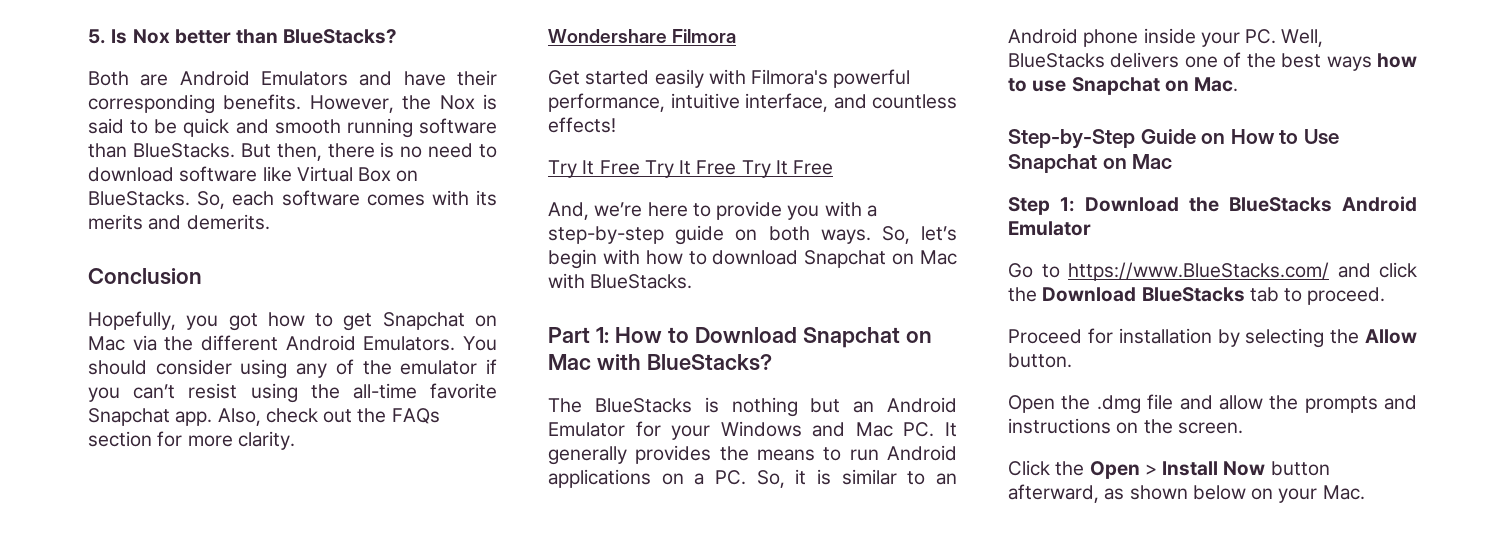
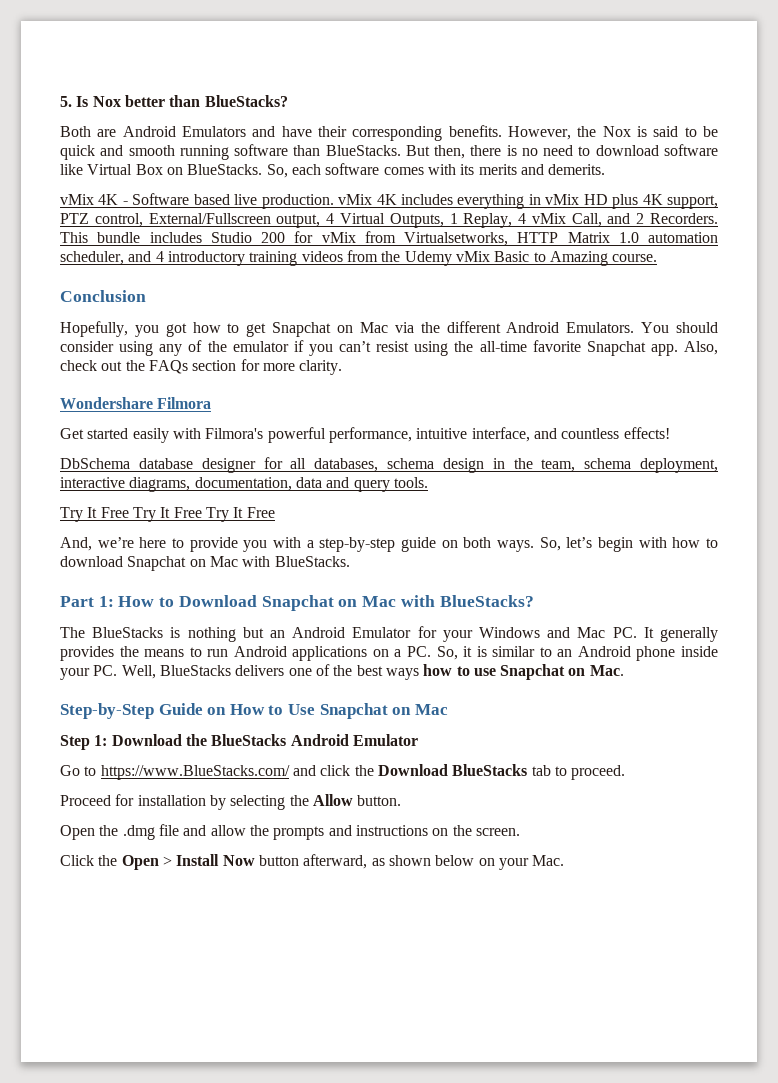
(270, 222) none -> [60,193,718,209] [60,213,719,228] [60,231,718,246] [60,250,658,266] // vMix 4K - Software based live production. vMix 4K includes everything in vMix HD plus 4K support, PTZ control, External/Fullscreen output, 4 Virtual Outputs, 1 Replay, 4 vMix Call, and 2 Recorders. This bundle includes Studio 200 for vMix from Virtualsetworks, HTTP Matrix 1.0 automation scheduler, and 4 introductory training videos from the Udemy vMix Basic to Amazing course.
(616, 125) none -> [60,457,718,473] [60,477,428,492] // DbSchema database designer for all databases, schema design in the team, schema deployment, interactive diagrams, documentation, data and query tools.

